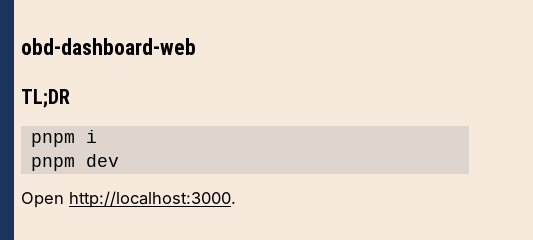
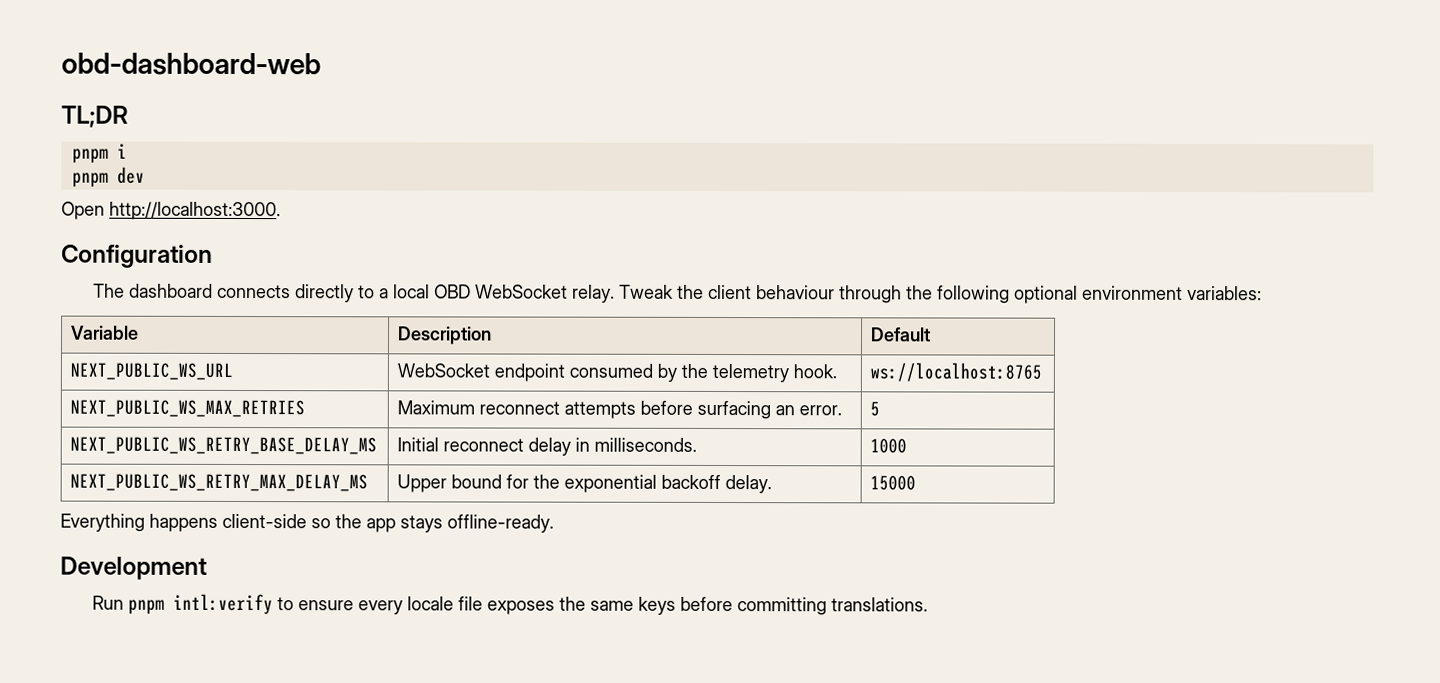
(236, 199) none -> [61,244,213,268] [92,283,1262,304] [71,325,140,340] [397,326,493,345] [871,327,932,342] [70,362,234,380] [397,363,838,383] [870,362,1043,382] [70,399,306,418] [397,400,843,420] [870,401,881,417] [70,436,378,455] [397,437,698,456] [870,438,908,454] [70,473,369,492] [397,474,773,494] [870,475,917,491] [60,513,554,533] [60,556,207,580] [91,593,928,616] // Configuration // The dashboard connects directly to a local OBD WebSocket relay. Tweak the client behaviour through the following optional environment variables: // Variable | Description | Default // NEXT_PUBLIC_WS_URL | WebSocket endpoint consumed by the telemetry hook. | ws://localhost:8765 // NEXT_PUBLIC_WS_MAX_RETRIES | Maximum reconnect attempts before surfacing an error. | 5 // NEXT_PUBLIC_WS_RETRY_BASE_DELAY_MS | Initial reconnect delay in milliseconds. | 1000 // NEXT_PUBLIC_WS_RETRY_MAX_DELAY_MS | Upper bound for the exponential backoff delay. | 15000 // Everything happens client-side so the app stays offline-ready. // Development // Run pnpm intl:verify to ensure every locale file exposes the same keys before committing translations.

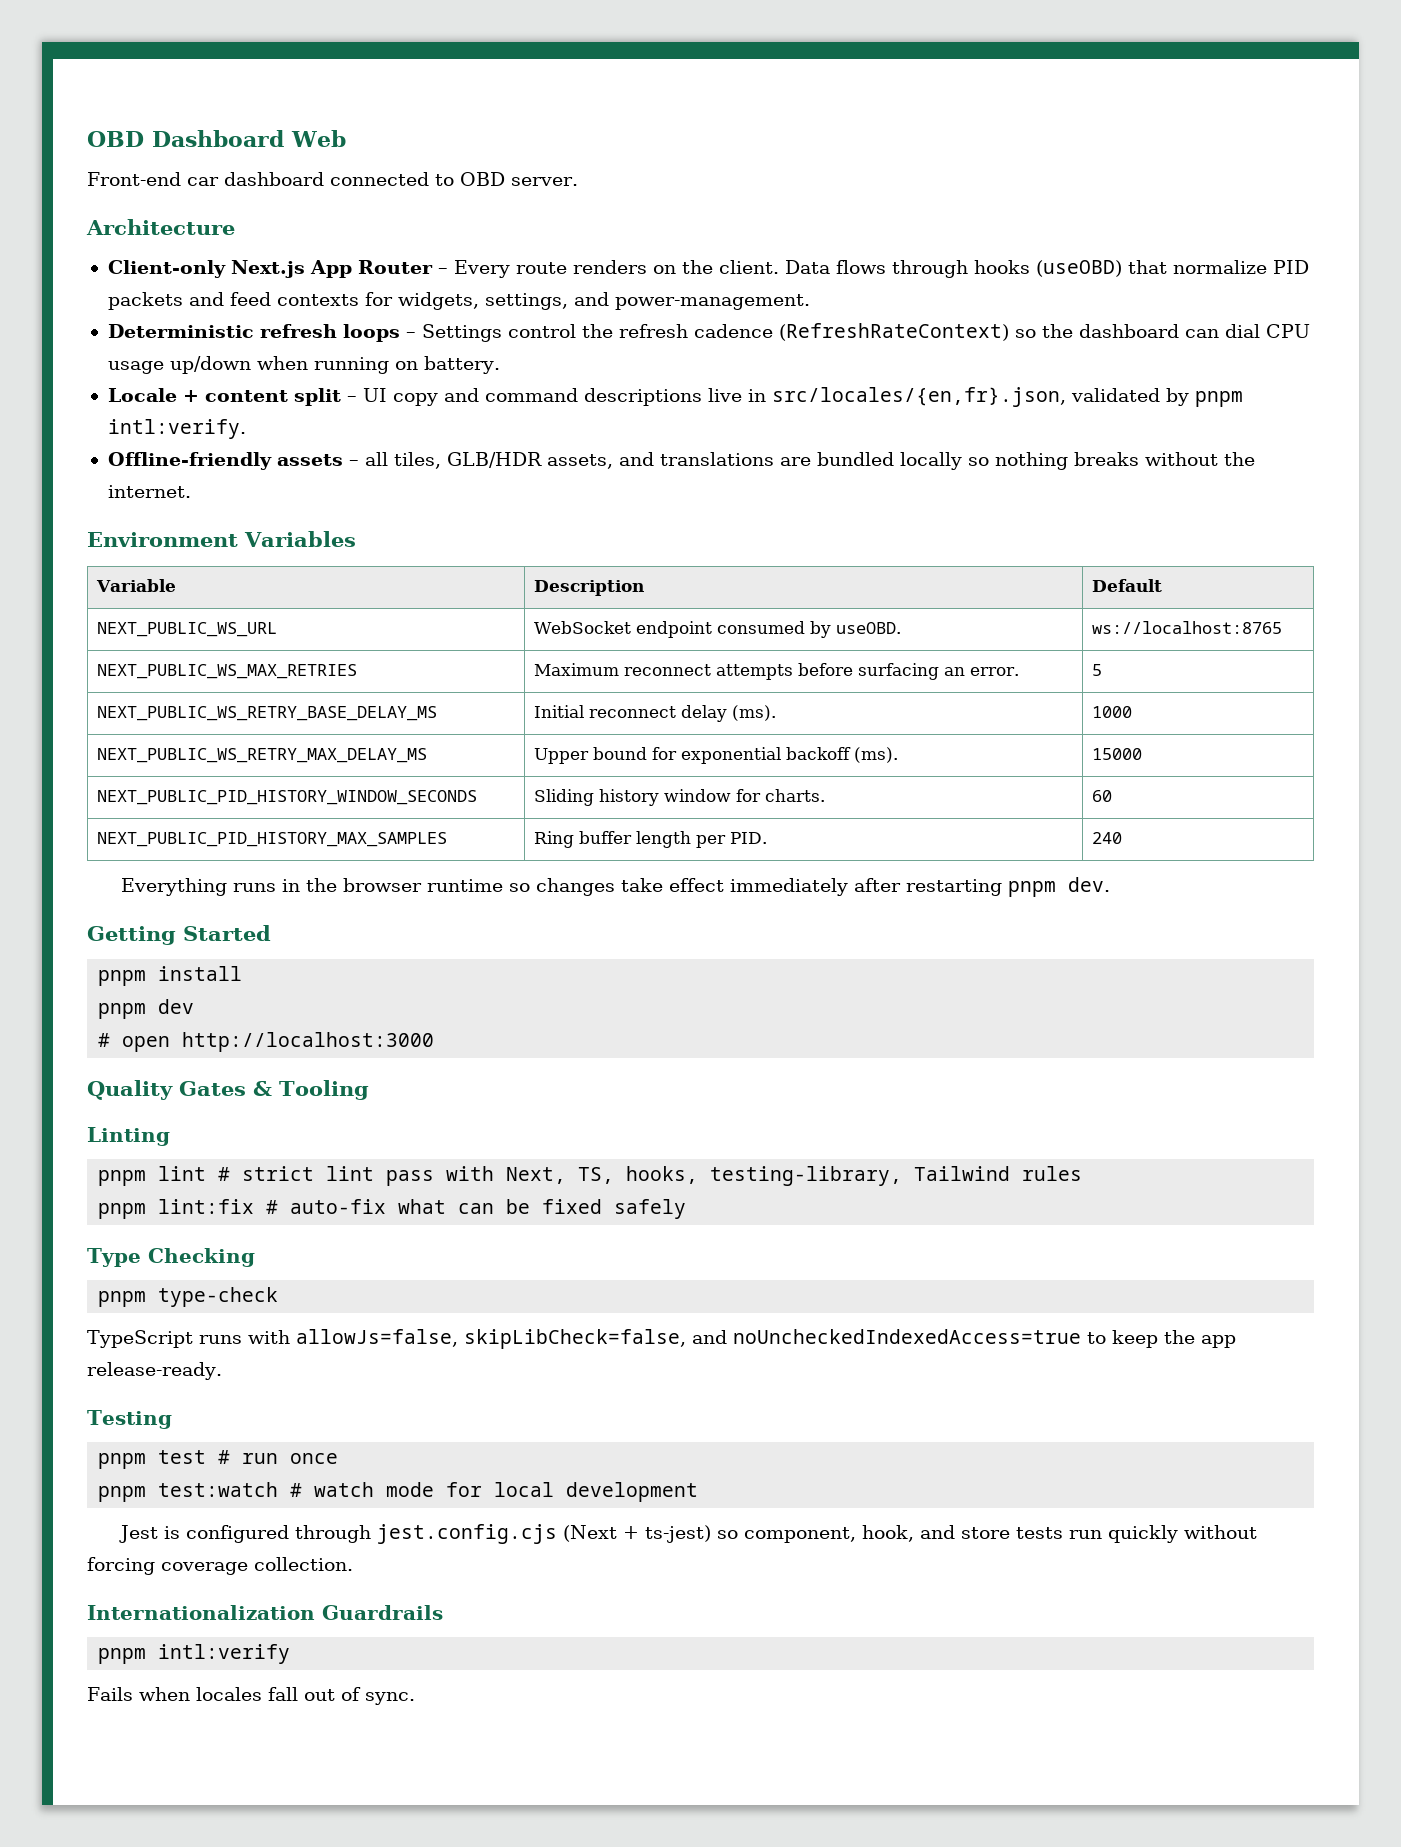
[61,52,321,76] [61,105,128,128] [71,143,127,163] [71,166,145,187] [61,201,281,221] [61,244,213,268] [92,283,1262,304] obd-dashboard-web // TL;DR // pnpm i // pnpm dev // Open http://localhost:3000. // Configuration // The dashboard connects directly to a local OBD WebSocket relay. Tweak the client behaviour through the following optional environment variables: -> [87,130,346,147] [87,172,578,186] [86,219,235,235] [107,260,1309,278] [107,292,810,310] [107,323,1310,342] [107,356,500,374] [107,387,1243,407] [107,419,246,439] [107,452,1255,470] [107,485,191,498] [87,531,356,547] OBD Dashboard Web // Front-end car dashboard connected to OBD server. // Architecture // Client-only Next.js App Router – Every route renders on the client. Data flows through hooks (useOBD) that normalize PID packets and feed contexts for widgets, settings, and power-management. // Deterministic refresh loops – Settings control the refresh cadence (RefreshRateContext) so the dashboard can dial CPU usage up/down when running on battery. // Locale + content split – UI copy and command descriptions live in src/locales/{en,fr}.json, validated by pnpm intl:verify. // Offline-friendly assets – all tiles, GLB/HDR assets, and translations are bundled locally so nothing breaks without the internet. // Environment Variables
[681,363,838,383] the telemetry hook. -> [835,622,901,634] useOBD.
[575,437,698,452] in milliseconds. -> [732,705,777,721] (ms).
[533,474,561,489] the -> (678, 753) none
[725,475,773,494] delay. -> [854,747,899,763] (ms).
[60,513,554,533] [60,556,207,580] [91,593,928,616] // Everything happens client-side so the app stays offline-ready. // Development // Run pnpm intl:verify to ensure every locale file exposes the same keys before committing translations. -> [97,790,478,805] [534,789,826,806] [1092,790,1113,802] [97,832,448,847] [534,831,768,848] [1092,832,1123,844] [121,877,1111,897] [87,925,271,945] [98,966,243,986] [98,999,195,1019] [98,1032,435,1052] [87,1080,369,1100] [87,1127,170,1146] [98,1166,1083,1186] [98,1199,687,1219] [87,1248,255,1267] [98,1287,279,1307] [87,1329,1236,1349] [87,1362,222,1380] [87,1410,172,1429] [98,1450,339,1469] [98,1482,699,1502] [119,1524,1258,1544] [87,1557,353,1575] [87,1605,443,1620] [98,1644,291,1664] [87,1687,415,1705] // NEXT_PUBLIC_PID_HISTORY_WINDOW_SECONDS | Sliding history window for charts. | 60 // NEXT_PUBLIC_PID_HISTORY_MAX_SAMPLES | Ring buffer length per PID. | 240 // Everything runs in the browser runtime so changes take effect immediately after restarting pnpm dev. // Getting Started // pnpm install // pnpm dev // # open http://localhost:3000 // Quality Gates & Tooling // Linting // pnpm lint # strict lint pass with Next, TS, hooks, testing-library, Tailwind rules // pnpm lint:fix # auto-fix what can be fixed safely // Type Checking // pnpm type-check // TypeScript runs with allowJs=false, skipLibCheck=false, and noUncheckedIndexedAccess=true to keep the app release-ready. // Testing // pnpm test # run once // pnpm test:watch # watch mode for local development // Jest is configured through jest.config.cjs (Next + ts-jest) so component, hook, and store tests run quickly without forcing coverage collection. // Internationalization Guardrails // pnpm intl:verify // Fails when locales fall out of sync.

